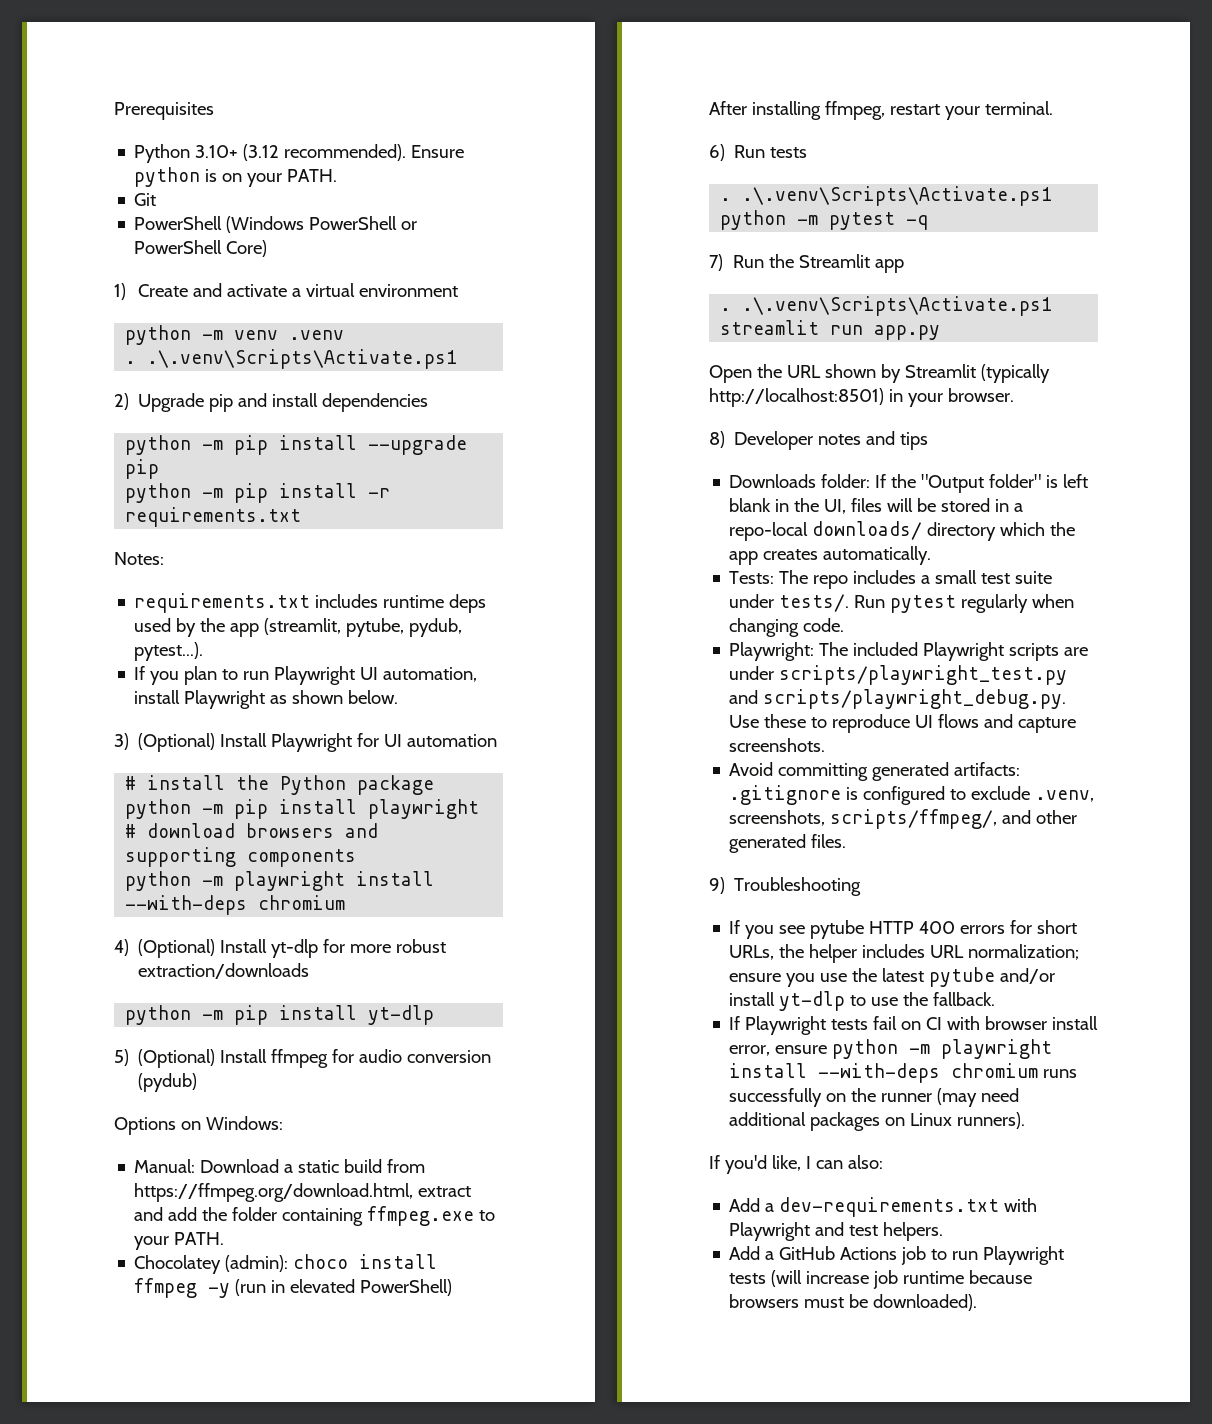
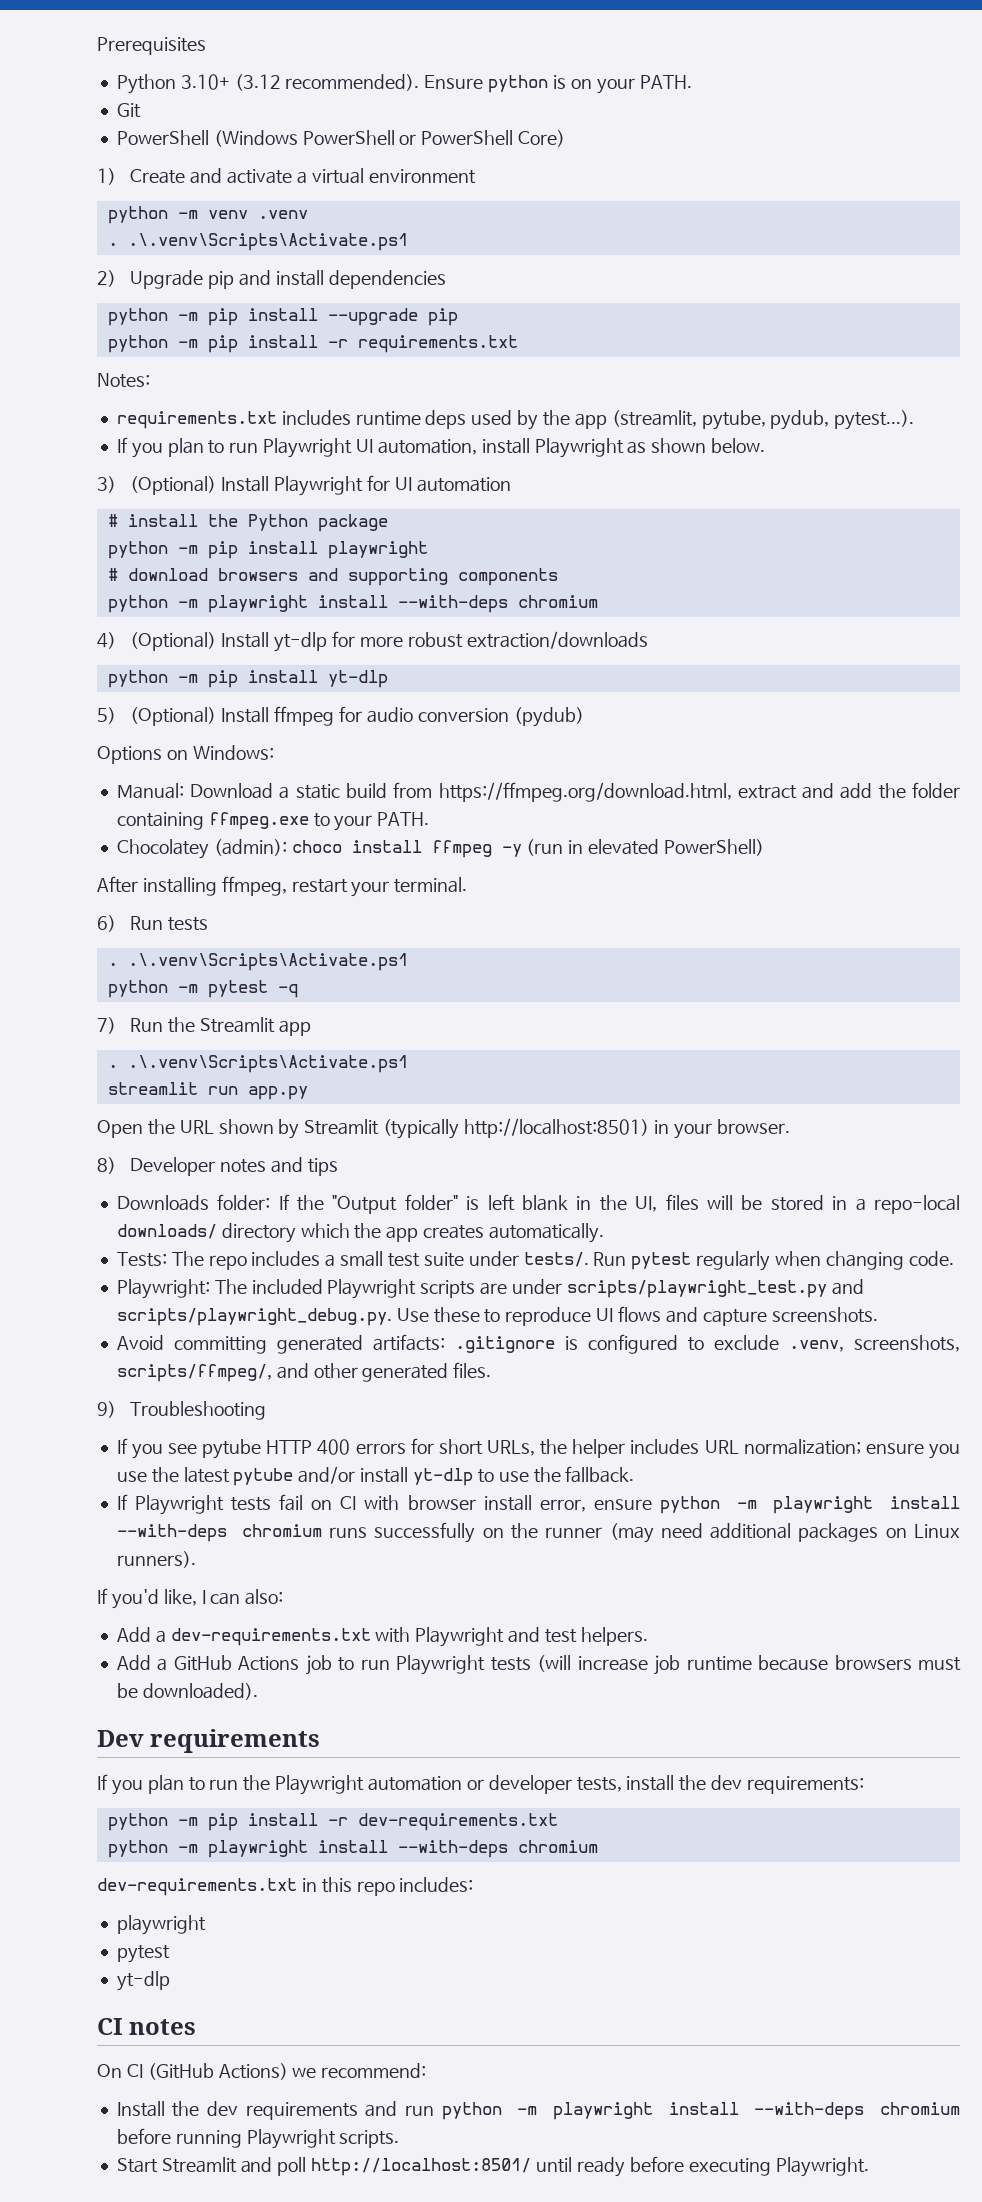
(978, 1302) none -> [97,1729,321,1753] [97,1774,865,1795] [107,1813,558,1831] [107,1840,598,1858] [97,1877,474,1896] [116,1915,206,1935] [116,1945,170,1963] [116,1971,170,1991] [97,2018,197,2035] [97,2063,427,2080] [116,2101,960,2120] [116,2128,400,2149] [116,2156,869,2177] // Dev requirements // If you plan to run the Playwright automation or developer tests, install the dev requirements: // python -m pip install -r dev-requirements.txt // python -m playwright install --with-deps chromium // dev-requirements.txt in this repo includes: // playwright // pytest // yt-dlp // CI notes // On CI (GitHub Actions) we recommend: // Install the dev requirements and run python -m playwright install --with-deps chromium before running Playwright scripts. // Start Streamlit and poll http://localhost:8501/ until ready before executing Playwright.

